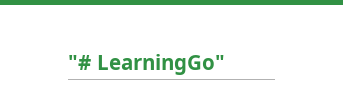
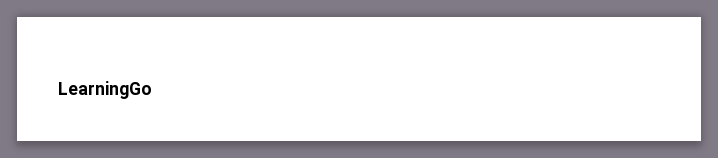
[68,54,225,75] "# LearningGo" -> [58,81,152,99] LearningGo

